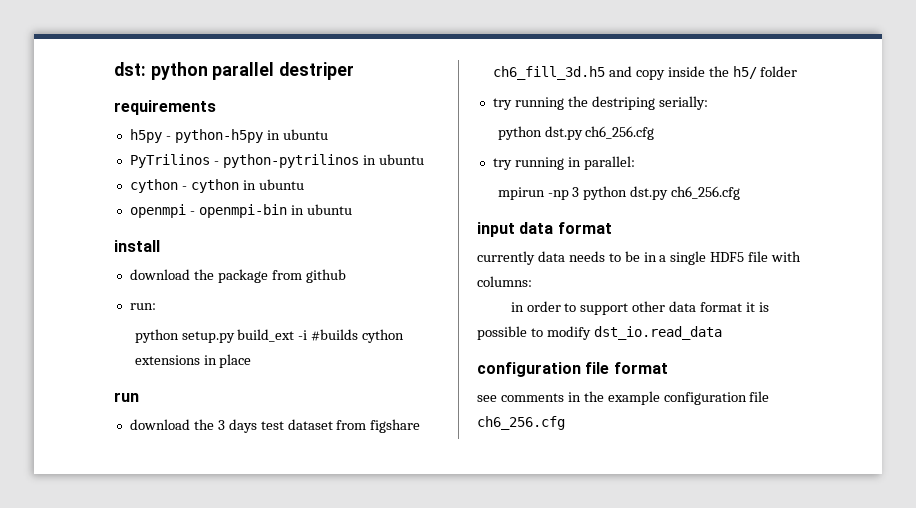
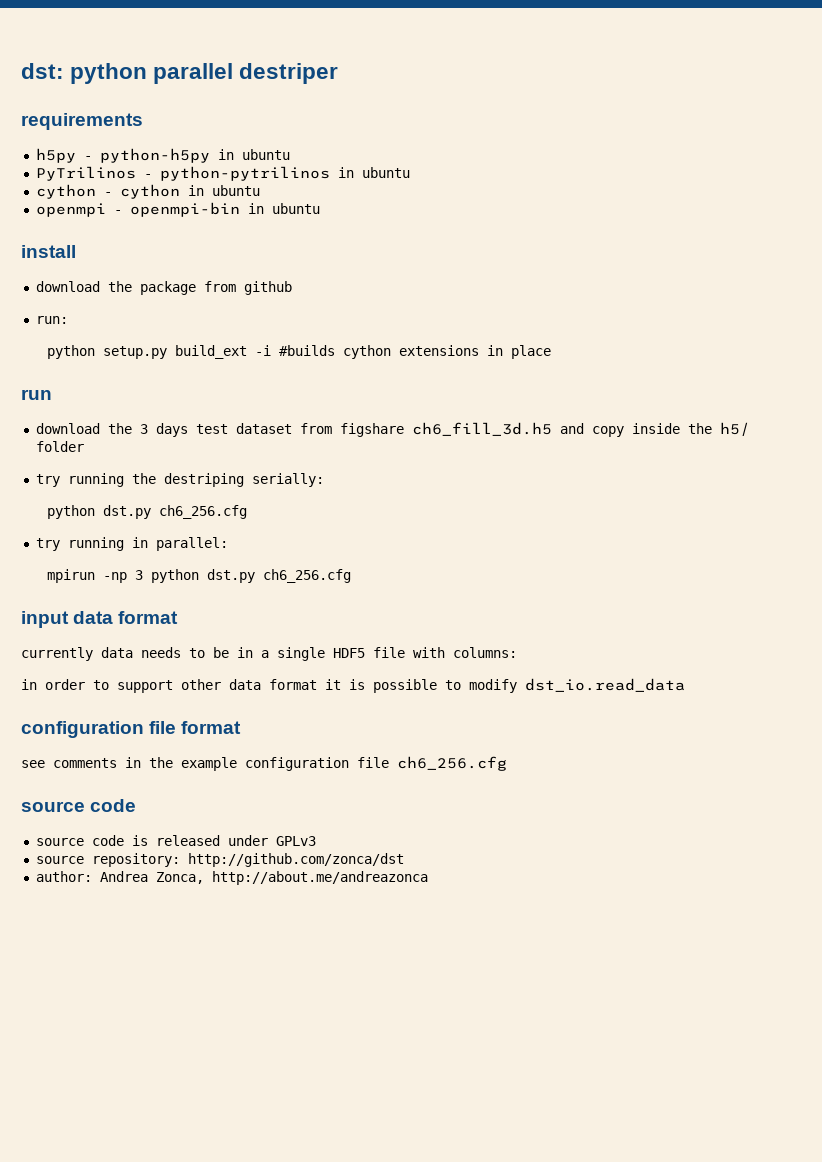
(565, 423) none -> [21,799,137,812] [35,835,316,846] [35,853,404,867] [35,871,428,885] // source code // source code is released under GPLv3 // source repository: http://github.com/zonca/dst // author: Andrea Zonca, http://about.me/andreazonca

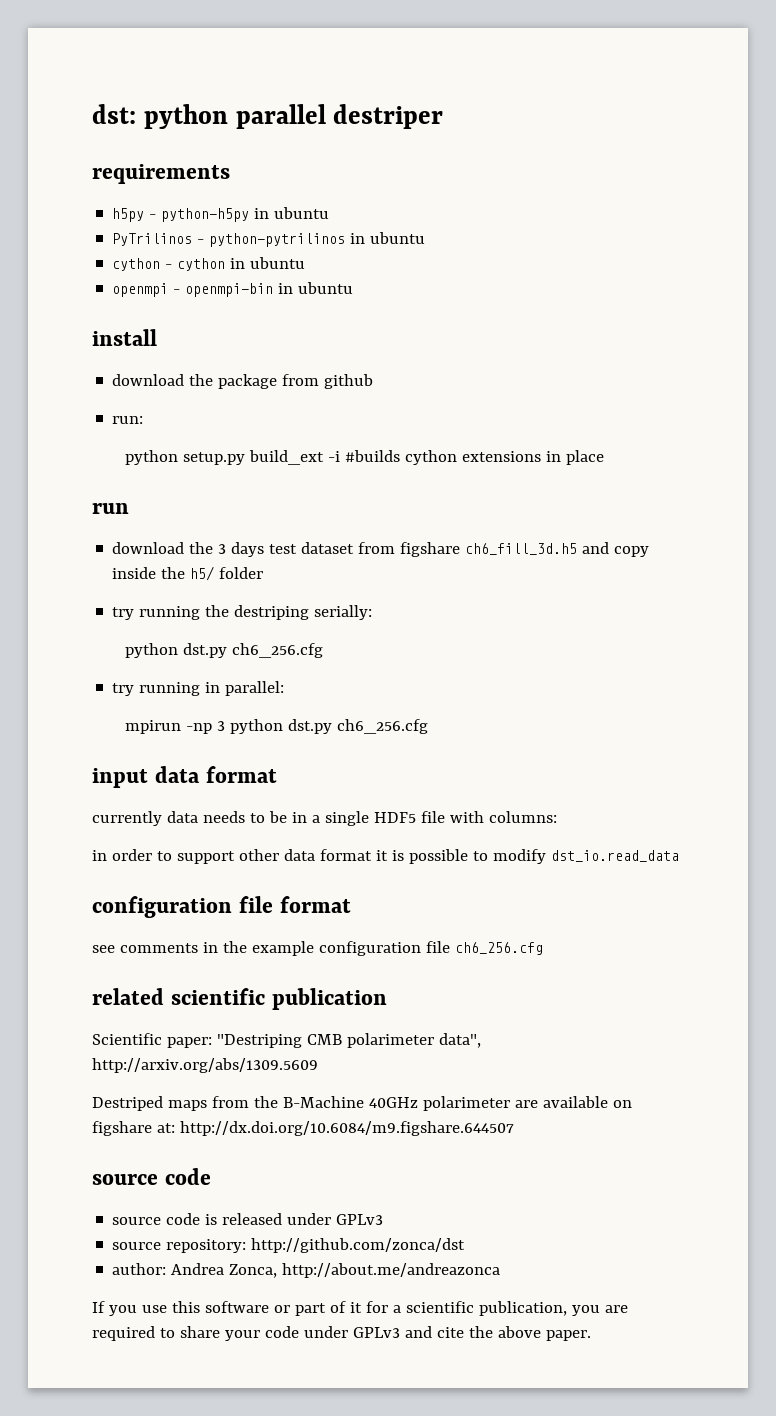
(507, 763) none -> [92,988,387,1010] [92,1033,481,1048] [92,1058,318,1073] [92,1096,632,1111] [92,1121,514,1136] // related scientific publication // Scientific paper: "Destriping CMB polarimeter data", http://arxiv.org/abs/1309.5609 // Destriped maps from the B-Machine 40GHz polarimeter are available on figshare at: http://dx.doi.org/10.6084/m9.figshare.644507
(428, 878) none -> [92,1301,628,1316] [92,1326,591,1341] // If you use this software or part of it for a scientific publication, you are required to share your code under GPLv3 and cite the above paper.

